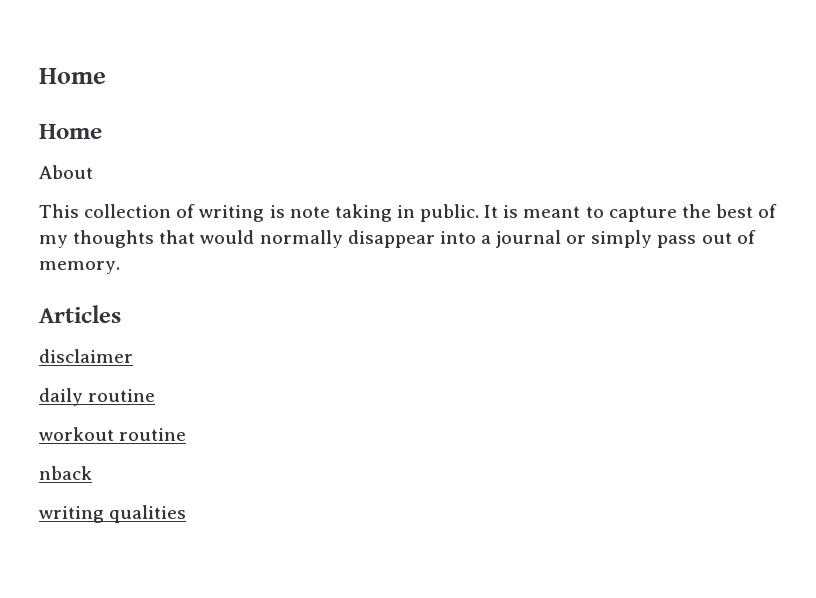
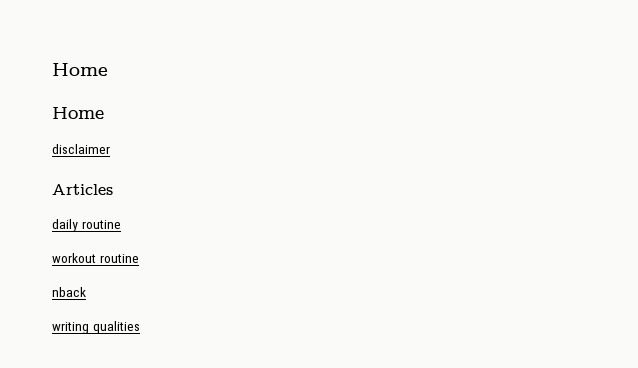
[39,165,93,179] [39,204,778,222] [39,230,756,248] [39,261,120,274] About // This collection of writing is note taking in public. It is meant to capture the best of my thoughts that would normally disappear into a journal or simply pass out of memory. -> [52,144,110,154] disclaimer
[39,349,133,363] // disclaimer -> (113, 189) none

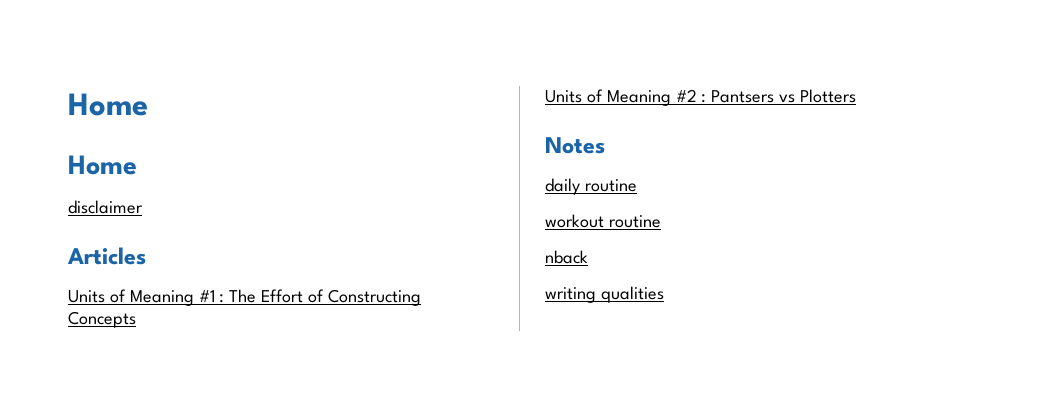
(113, 189) none -> [68,289,421,306] [68,311,136,328] [545,89,857,106] [545,137,605,154] // Units of Meaning #1 : The Effort of Constructing Concepts // Units of Meaning #2 : Pantsers vs Plotters // Notes

